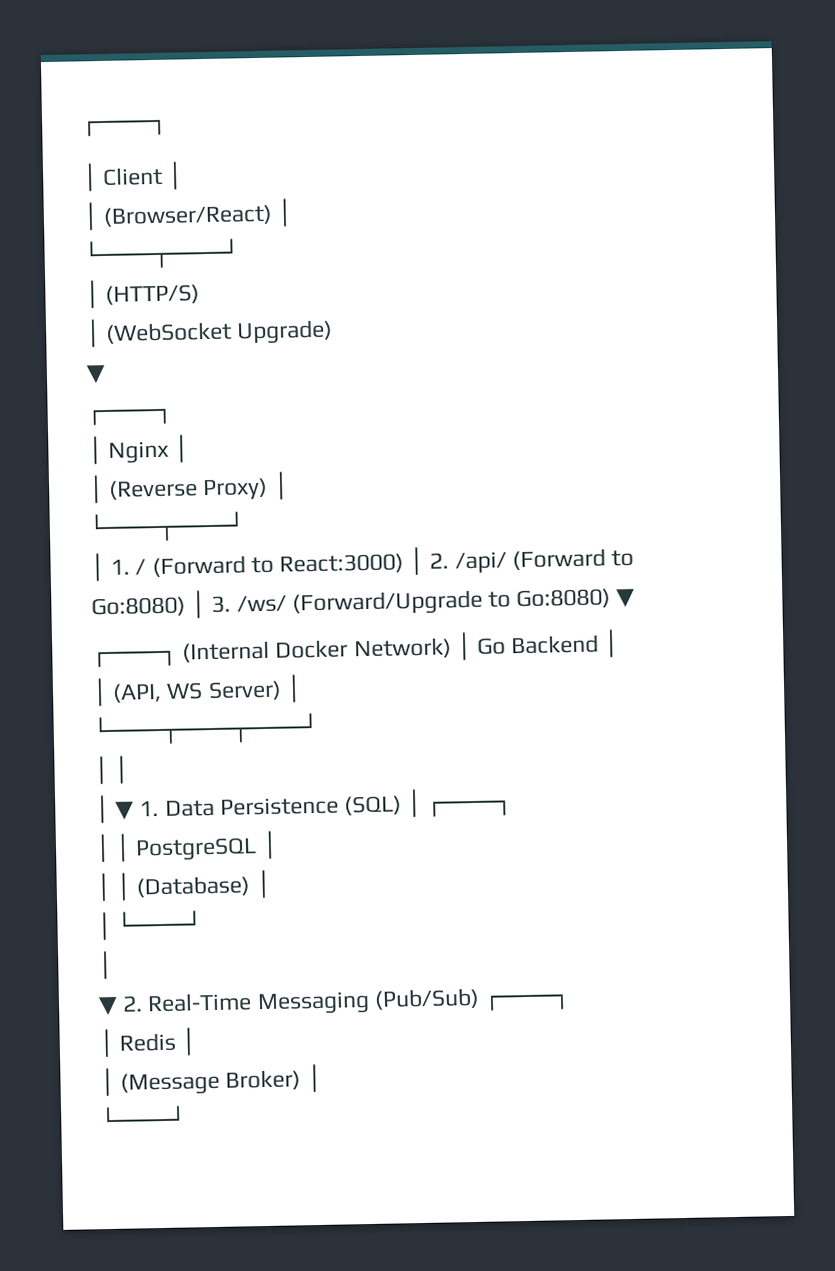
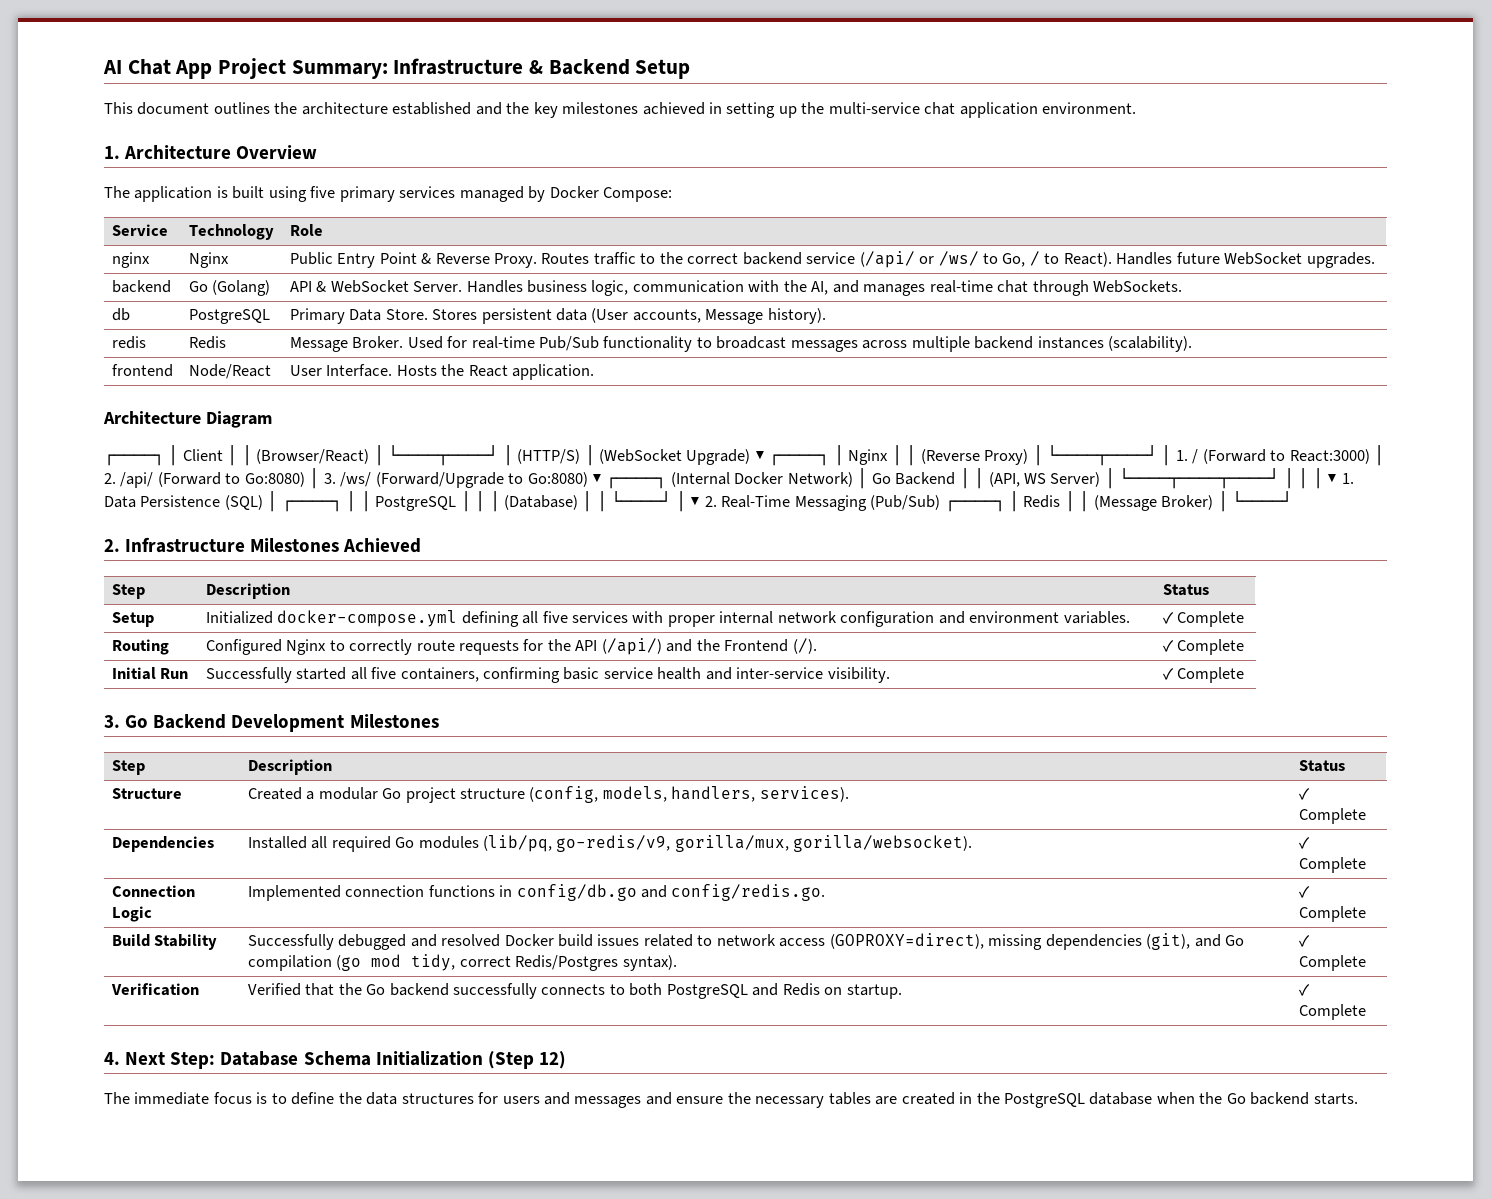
[82,119,167,137] ┌────┐ // -> [103,58,691,79] [104,102,1137,118] [104,145,318,159] [104,186,673,202] [111,224,168,236] [188,224,274,240] [289,224,323,236] [111,252,150,268] [188,252,229,268] [289,251,1375,268] [111,280,171,293] [188,280,271,296] [289,280,1183,296] [111,308,130,321] [188,309,270,324] [289,308,826,324] [111,336,146,349] [188,336,226,349] [289,336,1193,352] [111,364,173,377] [188,364,271,379] [289,364,595,380] [103,411,272,428] [104,454,164,466] AI Chat App Project Summary: Infrastructure & Backend Setup // This document outlines the architecture established and the key milestones achieved in setting up the multi-service chat application environment. // 1. Architecture Overview // The application is built using five primary services managed by Docker Compose: // Service | Technology | Role // nginx | Nginx | Public Entry Point & Reverse Proxy. Routes traffic to the correct backend service (/api/ or /ws/ to Go, / to React). Handles future WebSocket upgrades. // backend | Go (Golang) | API & WebSocket Server. Handles business logic, communication with the AI, and manages real-time chat through WebSockets. // db | PostgreSQL | Primary Data Store. Stores persistent data (User accounts, Message history). // redis | Redis | Message Broker. Used for real-time Pub/Sub functionality to broadcast messages across multiple backend instances (scalability). // frontend | Node/React | User Interface. Hosts the React application. // Architecture Diagram // ┌────┐
(184, 175) // -> (238, 455) none
[84,238,239,270] // └────┬────┘ // -> [388,445,499,466] └────┬────┘
(201, 294) // -> (581, 456) none
[86,364,106,384] [87,408,172,426] // ▼ // ┌────┐ // -> [754,451,830,466] ▼ ┌────┐
(190, 448) // -> (902, 455) none
[89,511,245,543] // └────┬────┘ // -> [1047,445,1158,466] └────┬────┘
(636, 598) // -> (603, 479) none
(620, 643) // -> (970, 478) none
(302, 688) // -> (1115, 478) none
[94,755,130,785] // │ │ // -> [1283,468,1309,489] │ │
(513, 808) // -> (342, 506) none
(278, 845) // -> (471, 501) none
[97,910,203,941] [98,950,113,980] // │ └────┘ // │ // -> [596,491,686,512] │ └────┘ │
(571, 1002) // -> (1005, 506) none
(198, 1041) // -> (1075, 501) none
[100,1105,186,1130] // └────┘ -> [1232,491,1293,507] [104,537,422,553] [111,584,145,599] [205,583,290,599] [1162,584,1209,596] [111,612,154,627] [205,610,1130,627] [1162,611,1245,627] [111,639,169,655] [205,638,817,655] [1162,639,1245,655] [111,667,189,680] [205,667,890,683] [1162,667,1245,683] [104,714,439,732] [111,760,145,775] [247,759,332,775] [1298,760,1345,772] [111,788,182,799] [247,786,849,803] [1298,788,1310,800] [1298,808,1366,824] [111,836,214,852] [247,835,973,852] [1298,837,1310,849] [1298,857,1366,873] [111,885,195,897] [111,906,152,922] [247,884,826,901] [1298,886,1310,898] [1298,906,1366,922] [111,934,218,950] [247,933,1245,950] [247,954,677,971] [1298,935,1310,947] [1298,955,1366,971] [110,983,199,996] [247,983,902,999] [1298,984,1310,996] [1298,1004,1366,1020] [104,1051,566,1069] [104,1092,1358,1108] └────┘ // 2. Infrastructure Milestones Achieved // Step | Description | Status // Setup | Initialized docker-compose.yml defining all five services with proper internal network configuration and environment variables. | ✓ Complete // Routing | Configured Nginx to correctly route requests for the API (/api/) and the Frontend (/). | ✓ Complete // Initial Run | Successfully started all five containers, confirming basic service health and inter-service visibility. | ✓ Complete // 3. Go Backend Development Milestones // Step | Description | Status // Structure | Created a modular Go project structure (config, models, handlers, services). | ✓ Complete // Dependencies | Installed all required Go modules (lib/pq, go-redis/v9, gorilla/mux, gorilla/websocket). | ✓ Complete // Connection Logic | Implemented connection functions in config/db.go and config/redis.go. | ✓ Complete // Build Stability | Successfully debugged and resolved Docker build issues related to network access (GOPROXY=direct), missing dependencies (git), and Go compilation (go mod tidy, correct Redis/Postgres syntax). | ✓ Complete // Verification | Verified that the Go backend successfully connects to both PostgreSQL and Redis on startup. | ✓ Complete // 4. Next Step: Database Schema Initialization (Step 12) // The immediate focus is to define the data structures for users and messages and ensure the necessary tables are created in the PostgreSQL database when the Go backend starts.

